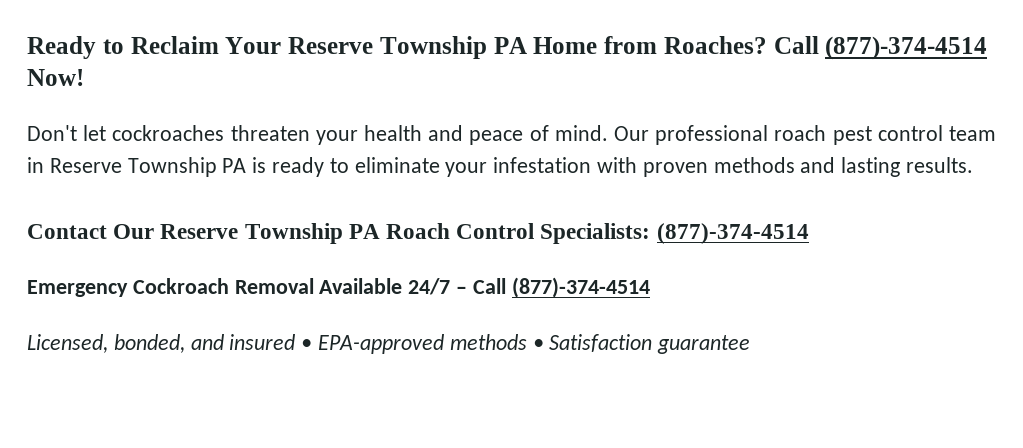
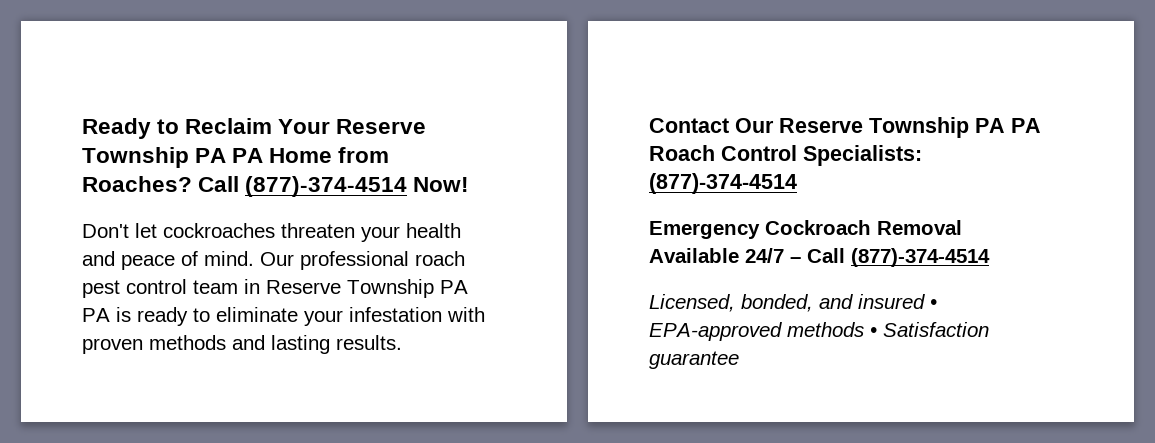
(527, 45) none -> [232,148,264,163] PA
(247, 165) none -> [82,308,110,322] PA
(380, 231) none -> [1011,118,1041,133] PA

